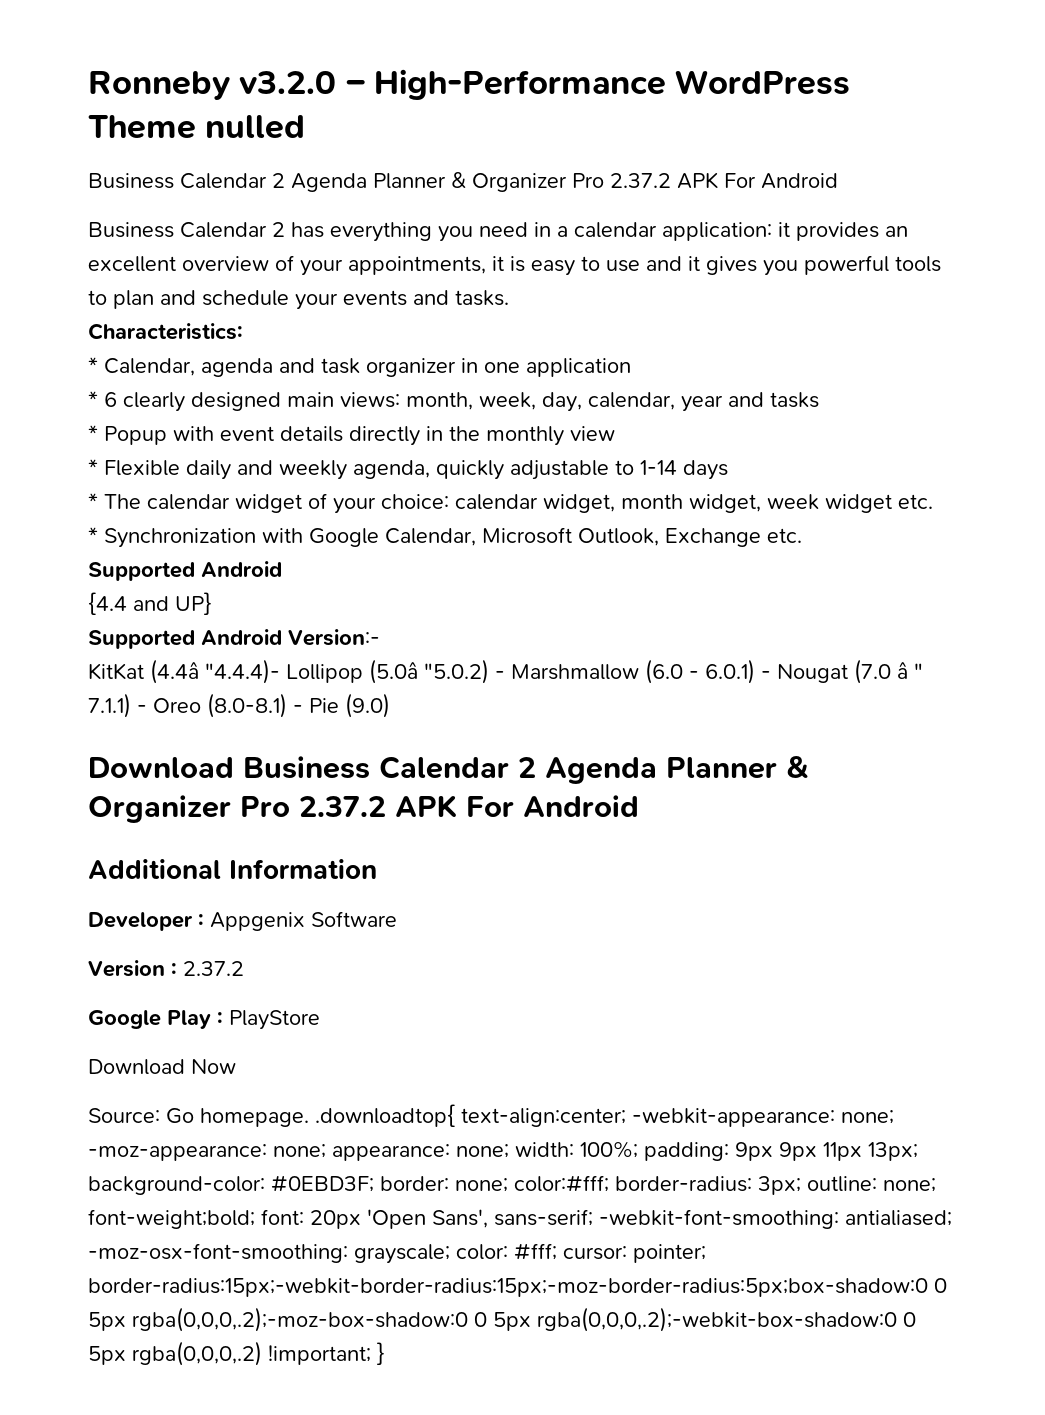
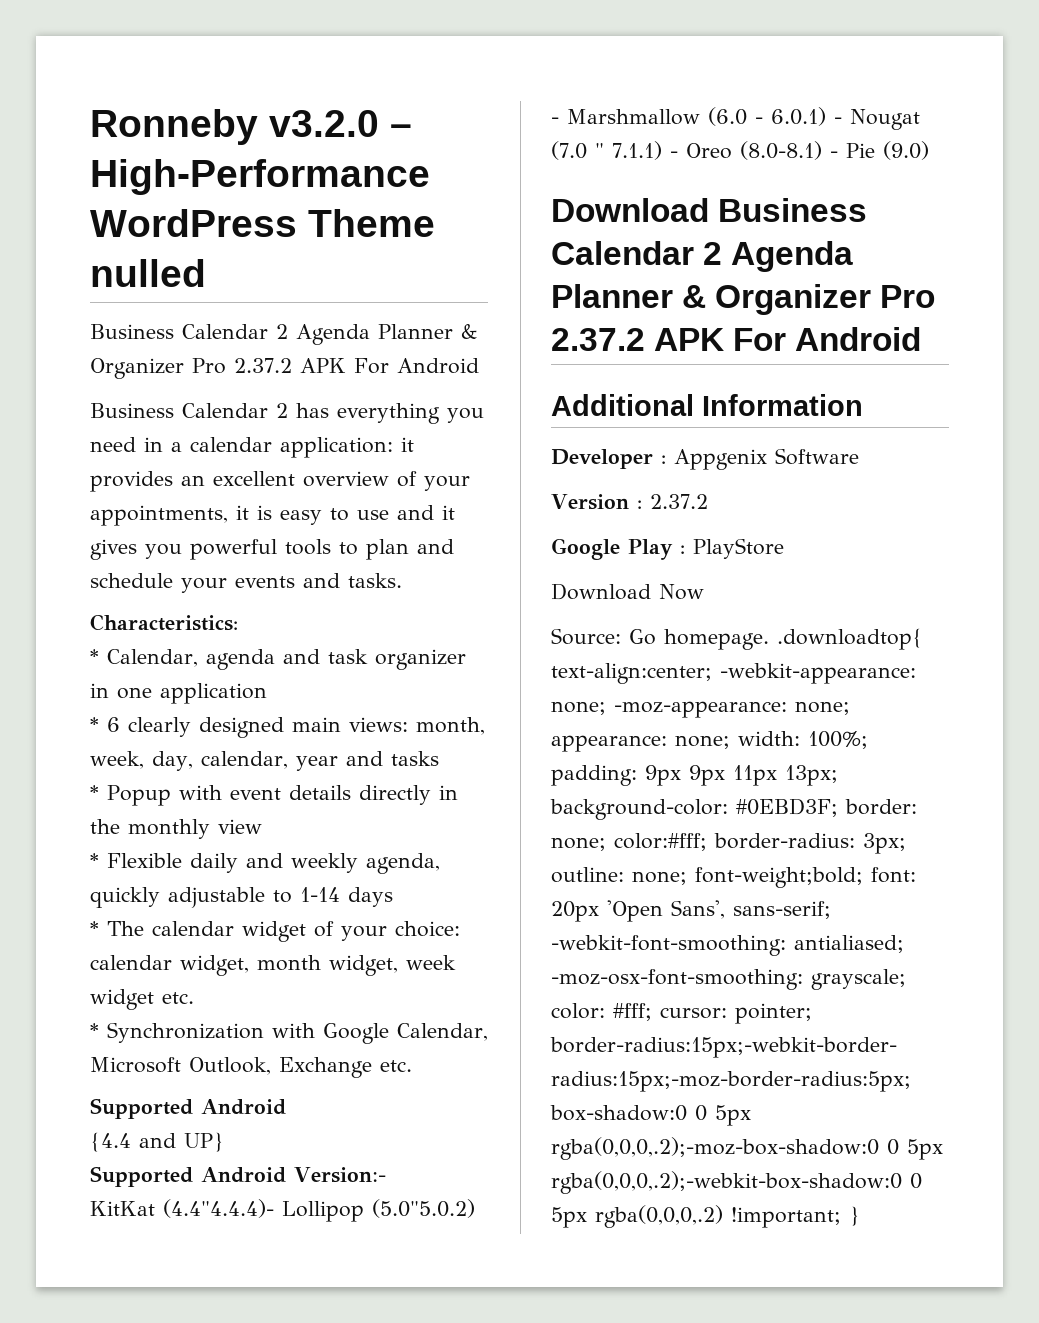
[150,659,489,684] (4.4â "4.4.4)- Lollipop (5.0â "5.0.2) -> [163,1199,475,1222] (4.4"4.4.4)- Lollipop (5.0"5.0.2)
[897,662,908,679] â -> (587, 150) none

